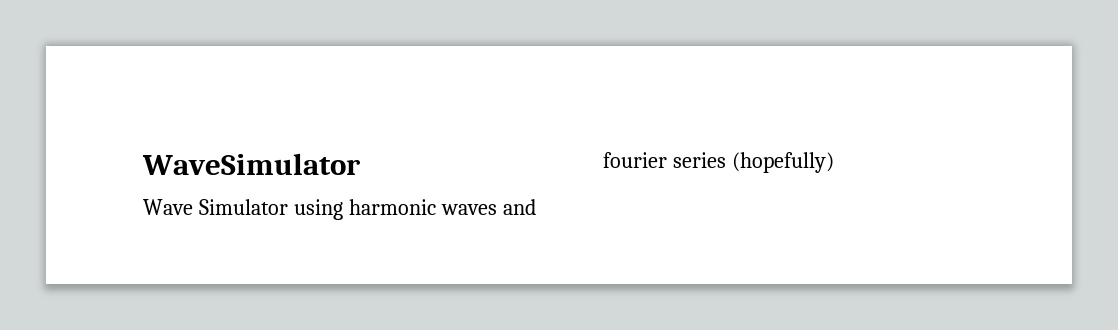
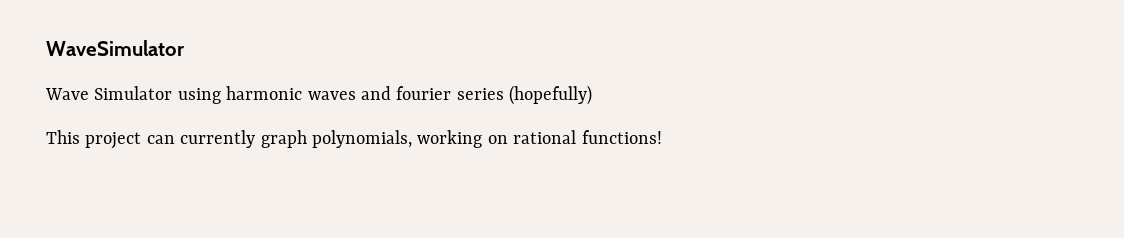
(834, 162) none -> [46,130,662,149] // This project can currently graph polynomials, working on rational functions!

